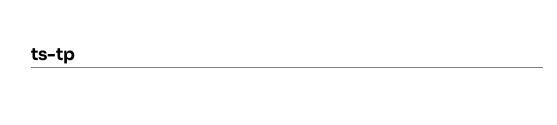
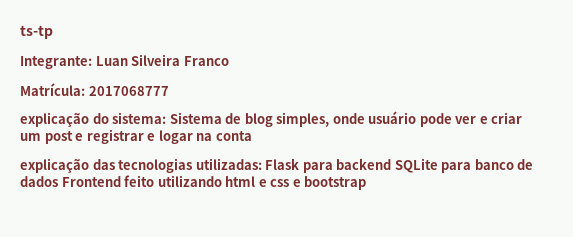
(75, 56) none -> [20,54,229,69] [20,83,169,96] [20,111,523,127] [20,129,252,144] [20,158,534,173] [20,175,367,190] // Integrante: Luan Silveira Franco // Matrícula: 2017068777 // explicação do sistema: Sistema de blog simples, onde usuário pode ver e criar um post e registrar e logar na conta // explicação das tecnologias utilizadas: Flask para backend SQLite para banco de dados Frontend feito utilizando html e css e bootstrap

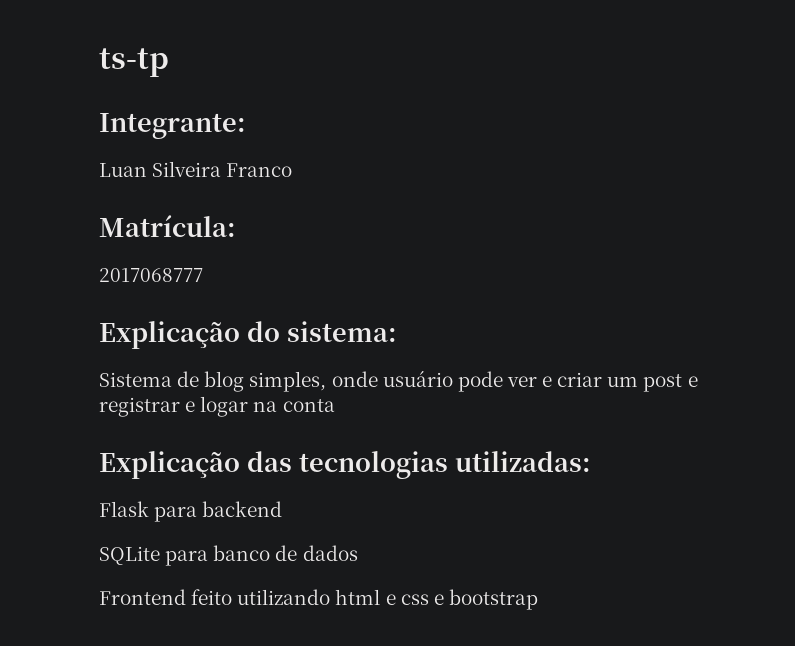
(92, 62) none -> (246, 126) //
(85, 89) none -> (236, 226) //
[20,112,89,127] explicação -> [99,321,240,349] Explicação
(167, 118) none -> (397, 331) //
[20,158,89,173] explicação -> [99,451,240,479] Explicação
(262, 164) none -> (591, 461) //
(392, 164) none -> (283, 509) //
(58, 181) none -> (358, 553) //

